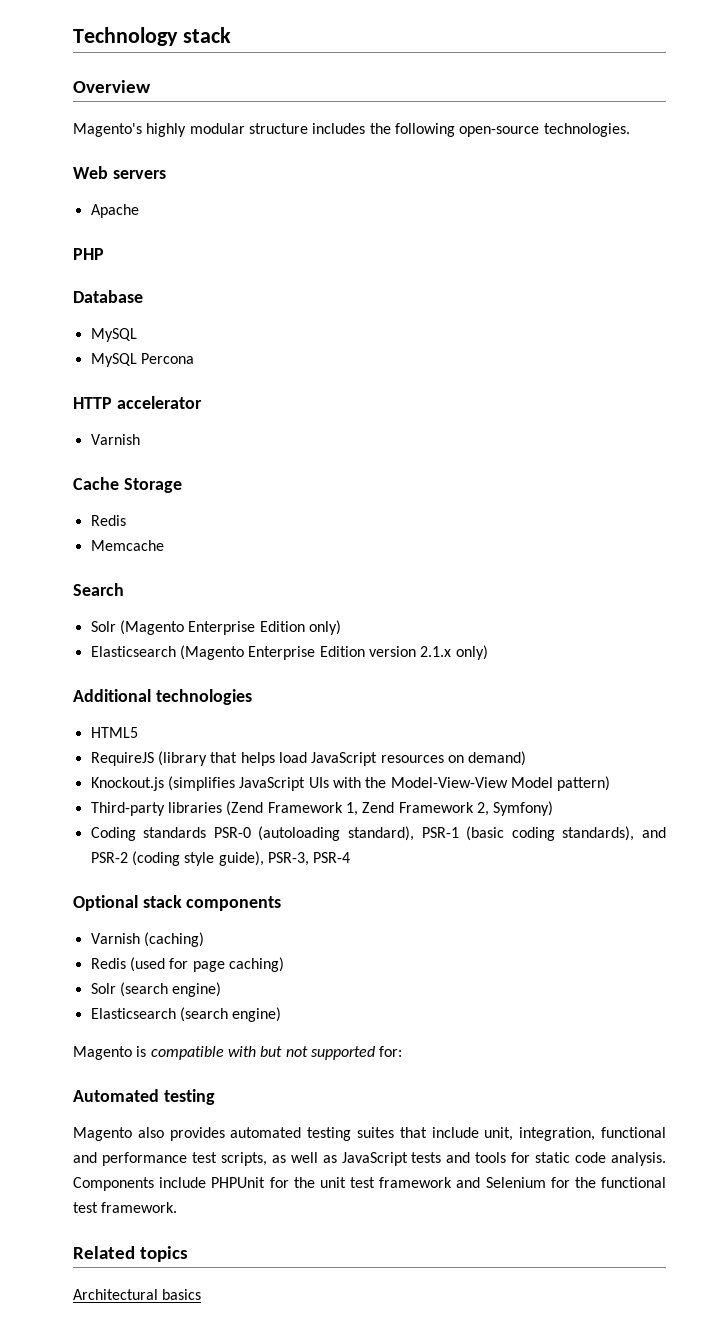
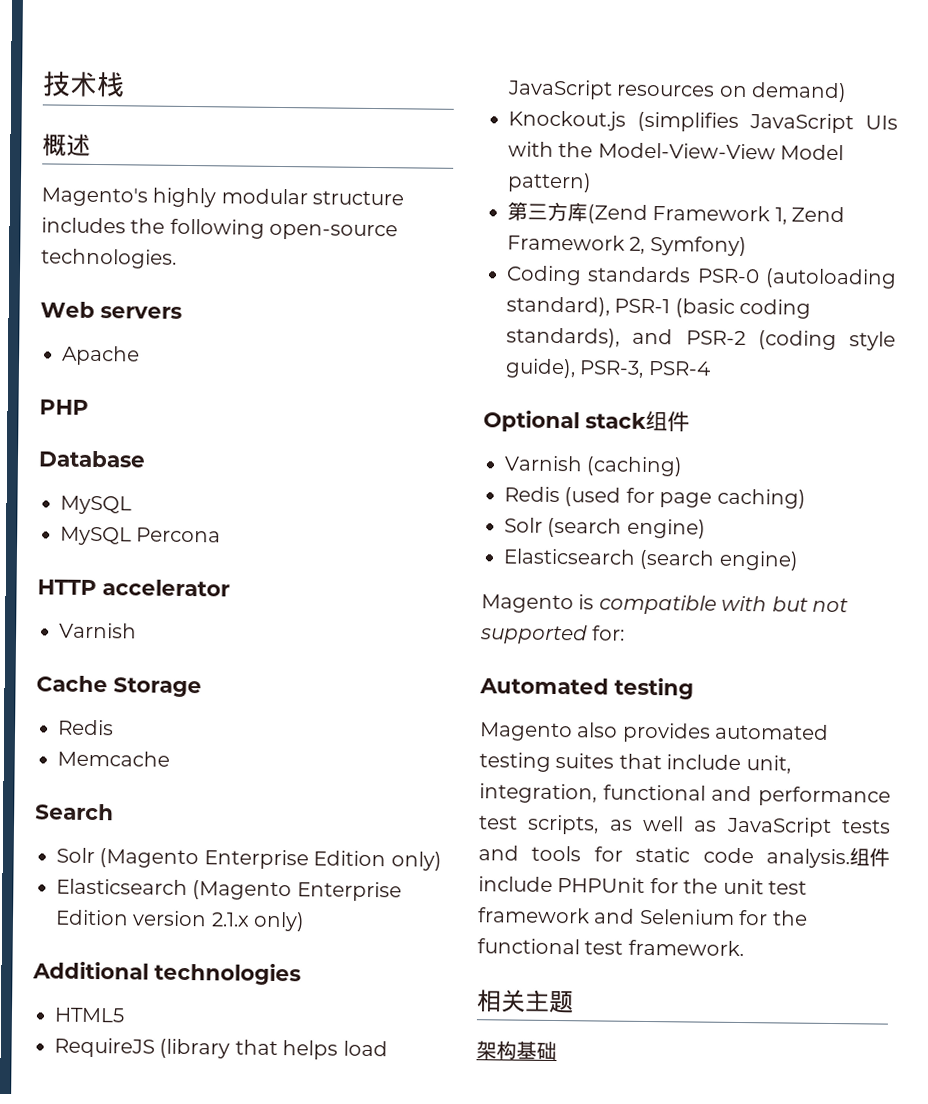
[73,27,231,46] [73,80,151,93] Technology stack // Overview -> [42,71,125,98] [42,133,91,157] 技术栈 // 概述
[90,802,222,816] Third-party libraries -> [507,201,588,222] 第三方库
[186,896,282,911] components -> [645,410,690,432] 组件
[73,1177,154,1191] Components -> [849,847,890,867] 组件
[73,1246,188,1262] [73,1289,202,1300] Related topics // Architectural basics -> [477,989,574,1014] [476,1040,557,1061] 相关主题 // 架构基础

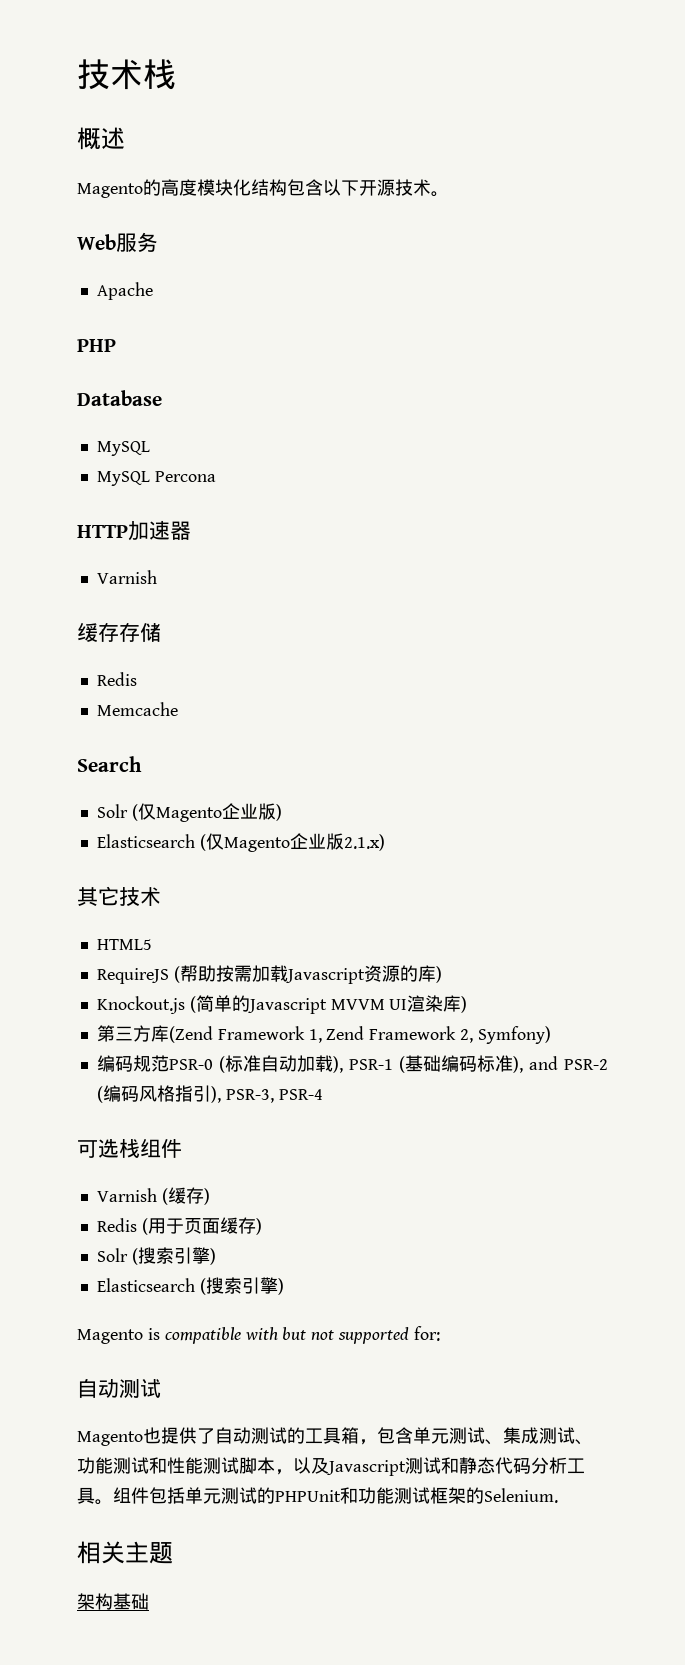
[41,187,405,208] [41,217,399,241] [41,248,177,269] Magento's highly modular structure includes the following open-source technologies. -> [77,179,449,198] Magento的高度模块化结构包含以下开源技术。
[100,306,182,319] servers -> [116,232,158,252] 服务
[102,579,230,597] accelerator -> [128,520,191,541] 加速器
[36,675,202,698] Cache Storage -> [77,622,161,642] 缓存存储
[99,848,442,871] [56,878,402,902] [55,909,306,932] [32,961,301,986] [54,1007,125,1023] [54,1037,388,1060] [507,79,848,103] [508,110,898,134] [508,141,845,161] [507,172,592,193] (Magento Enterprise Edition only) // Elasticsearch (Magento Enterprise Edition version 2.1.x only) // Additional technologies // HTML5 // RequireJS (library that helps load JavaScript resources on demand) // Knockout.js (simplifies JavaScript UIs with the Model-View-View Model pattern) -> [131,803,282,822] [96,833,385,852] [77,886,161,906] [96,939,152,950] [96,965,442,984] [96,995,468,1014] (仅Magento企业版) // Elasticsearch (仅Magento企业版2.1.x) // 其它技术 // HTML5 // RequireJS (帮助按需加载Javascript资源的库) // Knockout.js (简单的Javascript MVVM UI渲染库)
[506,265,897,289] [506,296,812,319] [506,327,896,351] [505,358,576,379] Coding standards PSR-0 (autoloading standard), PSR-1 (basic coding standards), and PSR-2 (coding style guide), -> [96,1055,609,1073] [96,1085,221,1103] 编码规范PSR-0 (标准自动加载), PSR-1 (基础编码标准), and PSR-2 (编码风格指引),
[483,410,647,433] Optional stack -> [77,1139,140,1158] 可选栈
[586,456,684,477] [504,486,806,509] [504,517,706,539] [503,548,799,571] (caching) // Redis (used for page caching) // Solr (search engine) // Elasticsearch (search engine) -> [161,1187,210,1205] [96,1217,262,1235] [96,1247,216,1265] [96,1277,284,1295] (缓存) // Redis (用于页面缓存) // Solr (搜索引擎) // Elasticsearch (搜索引擎)
[479,677,694,700] [479,722,830,743] [479,752,791,774] [479,783,891,807] [479,814,891,837] [478,845,890,869] [478,876,807,895] [477,907,808,926] [477,938,744,957] Automated testing // Magento also provides automated testing suites that include unit, integration, functional and performance test scripts, as well as JavaScript tests and tools for static code analysis.组件include PHPUnit for the unit test framework and Selenium for the functional test framework. -> [77,1378,161,1398] [77,1427,593,1446] [77,1457,585,1476] [77,1487,558,1505] 自动测试 // Magento也提供了自动测试的工具箱，包含单元测试、集成测试、功能测试和性能测试脚本，以及Javascript测试和静态代码分析工具。组件包括单元测试的PHPUnit和功能测试框架的Selenium.

